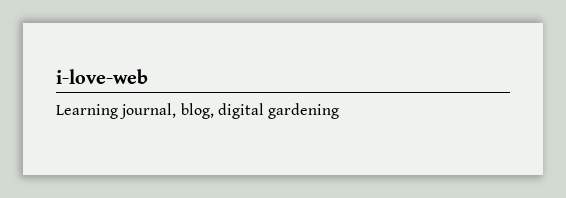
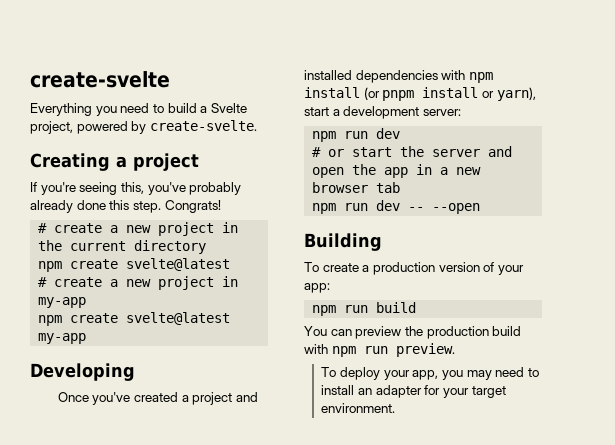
[56,69,148,84] [56,103,340,119] i-love-web // Learning journal, blog, digital gardening -> [30,71,170,88] [30,103,247,116] [30,120,257,134] [30,153,199,171] [30,182,242,195] [30,200,221,213] [38,222,239,236] [38,240,207,254] [38,258,231,272] [38,276,239,290] [38,297,87,308] [38,312,231,326] [38,333,87,344] [30,363,135,381] [57,392,258,405] [304,70,493,83] [304,87,536,101] [304,106,461,119] [312,128,401,142] [312,146,513,157] [312,164,482,178] [312,182,401,193] [312,200,481,214] [304,233,382,251] [304,262,524,275] [304,283,330,293] [312,302,417,316] [304,326,522,339] [304,343,455,357] [321,367,539,380] [321,385,506,398] [321,403,396,413] create-svelte // Everything you need to build a Svelte project, powered by create-svelte. // Creating a project // If you're seeing this, you've probably already done this step. Congrats! // # create a new project in the current directory // npm create svelte@latest // # create a new project in my-app // npm create svelte@latest my-app // Developing // Once you've created a project and installed dependencies with npm install (or pnpm install or yarn), start a development server: // npm run dev // # or start the server and open the app in a new browser tab // npm run dev -- --open // Building // To create a production version of your app: // npm run build // You can preview the production build with npm run preview. // To deploy your app, you may need to install an adapter for your target environment.

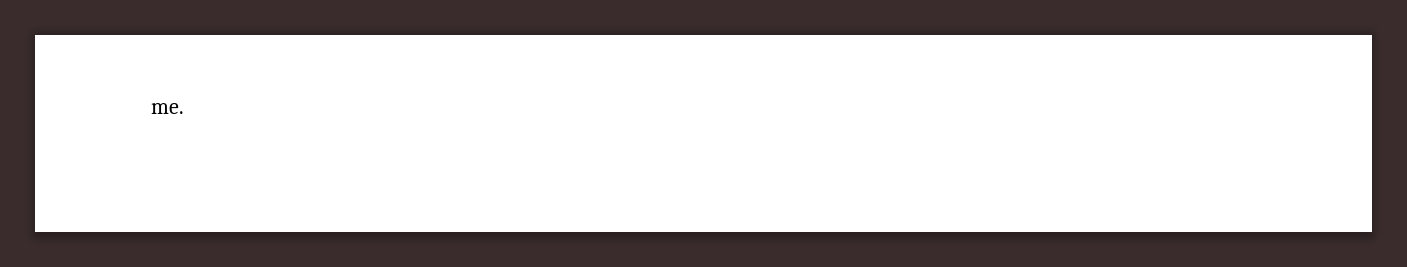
[30,71,170,88] [30,103,247,116] [30,120,257,134] [30,153,199,171] [30,182,242,195] [30,200,221,213] [38,222,239,236] [38,240,207,254] [38,258,231,272] [38,276,239,290] [38,297,87,308] [38,312,231,326] [38,333,87,344] [30,363,135,381] [57,392,258,405] [304,70,493,83] [304,87,536,101] [304,106,461,119] [312,128,401,142] [312,146,513,157] [312,164,482,178] [312,182,401,193] [312,200,481,214] [304,233,382,251] [304,262,524,275] [304,283,330,293] [312,302,417,316] [304,326,522,339] [304,343,455,357] [321,367,539,380] [321,385,506,398] [321,403,396,413] create-svelte // Everything you need to build a Svelte project, powered by create-svelte. // Creating a project // If you're seeing this, you've probably already done this step. Congrats! // # create a new project in the current directory // npm create svelte@latest // # create a new project in my-app // npm create svelte@latest my-app // Developing // Once you've created a project and installed dependencies with npm install (or pnpm install or yarn), start a development server: // npm run dev // # or start the server and open the app in a new browser tab // npm run dev -- --open // Building // To create a production version of your app: // npm run build // You can preview the production build with npm run preview. // To deploy your app, you may need to install an adapter for your target environment. -> [151,103,184,114] me.

